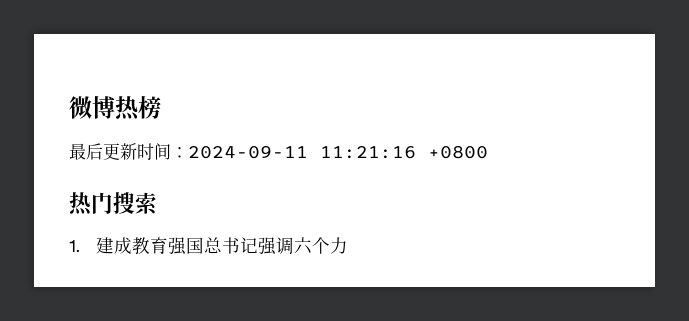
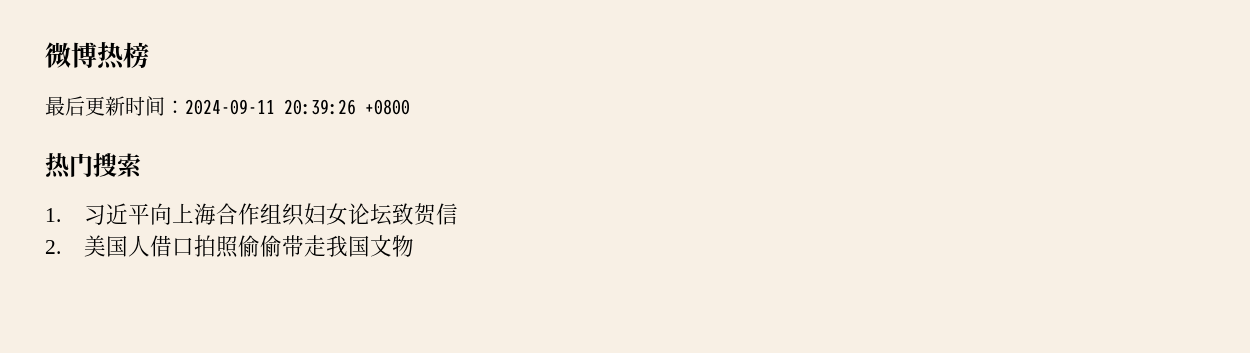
[320,146,416,159] 11:21:16 -> [284,99,356,115] 20:39:26
[96,237,349,255] 建成教育强国总书记强调六个力 -> [83,203,458,226] [45,235,414,258] 习近平向上海合作组织妇女论坛致贺信 // 2.美国人借口拍照偷偷带走我国文物

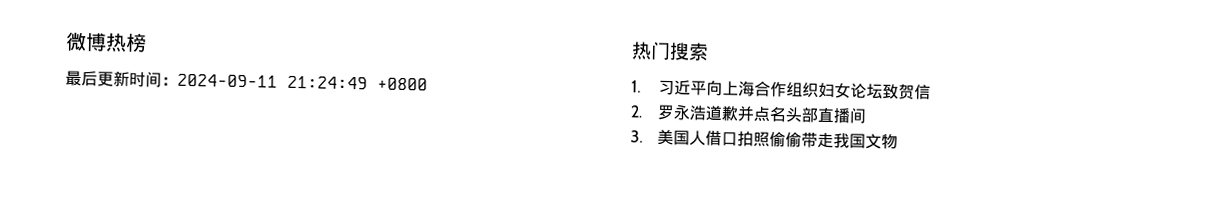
[284,99,356,115] 20:39:26 -> [287,75,368,90] 21:24:49
(61, 247) none -> [657,104,868,124] [630,130,643,143] 罗永浩道歉并点名头部直播间 // 3.

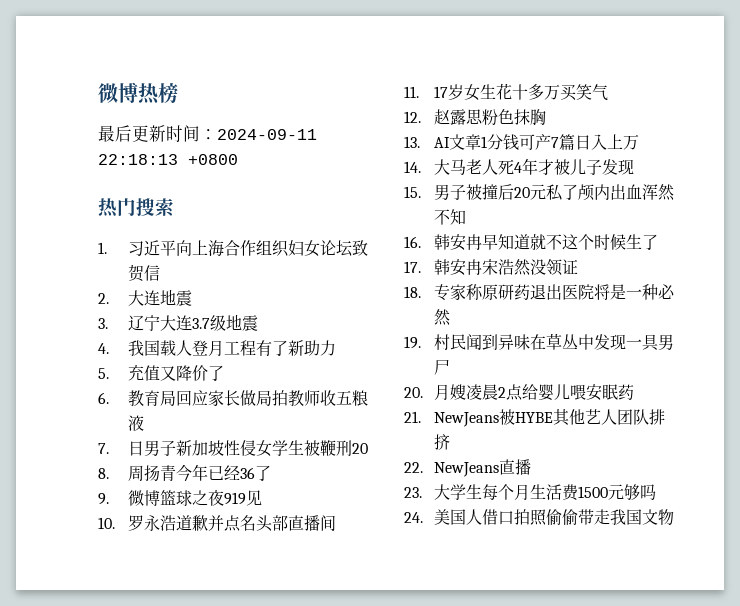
[287,75,368,90] 21:24:49 -> [98,154,178,165] 22:18:13
(643, 111) none -> [128,289,193,306] [98,314,259,331] [98,340,337,356] [98,365,225,381] [98,390,369,407] [128,415,145,431] [98,440,369,457] [98,464,272,482] [98,490,263,506] [98,517,115,529] 大连地震 // 3.辽宁大连3.7级地震 // 4.我国载人登月工程有了新助力 // 5.充值又降价了 // 6.教育局回应家长做局拍教师收五粮液 // 7.日男子新加坡性侵女学生被鞭刑20 // 8.周扬青今年已经36了 // 9.微博篮球之夜919见 // 10.
[630,130,643,143] 3. -> [404,83,609,101] [404,109,547,126] [404,134,640,151] [404,158,635,175] [404,184,676,201] [434,209,467,225] [404,234,659,251] [404,259,579,276] [404,284,676,301] [434,309,452,326] [404,333,675,351] [434,359,451,375] [404,384,635,401] [404,409,666,427] [434,434,451,450] [404,459,532,477] [404,484,657,501] [404,512,423,523] 11. 17岁女生花十多万买笑气 // 12.赵露思粉色抹胸 // 13. AI文章1分钱可产7篇日入上万 // 14.大马老人死4年才被儿子发现 // 15.男子被撞后20元私了颅内出血浑然不知 // 16.韩安冉早知道就不这个时候生了 // 17.韩安冉宋浩然没领证 // 18.专家称原研药退出医院将是一种必然 // 19.村民闻到异味在草丛中发现一具男尸 // 20.月嫂凌晨2点给婴儿喂安眠药 // 21. NewJeans被HYBE其他艺人团队排挤 // 22. NewJeans直播 // 23.大学生每个月生活费1500元够吗 // 24.

